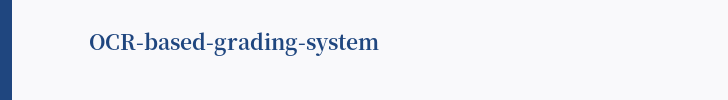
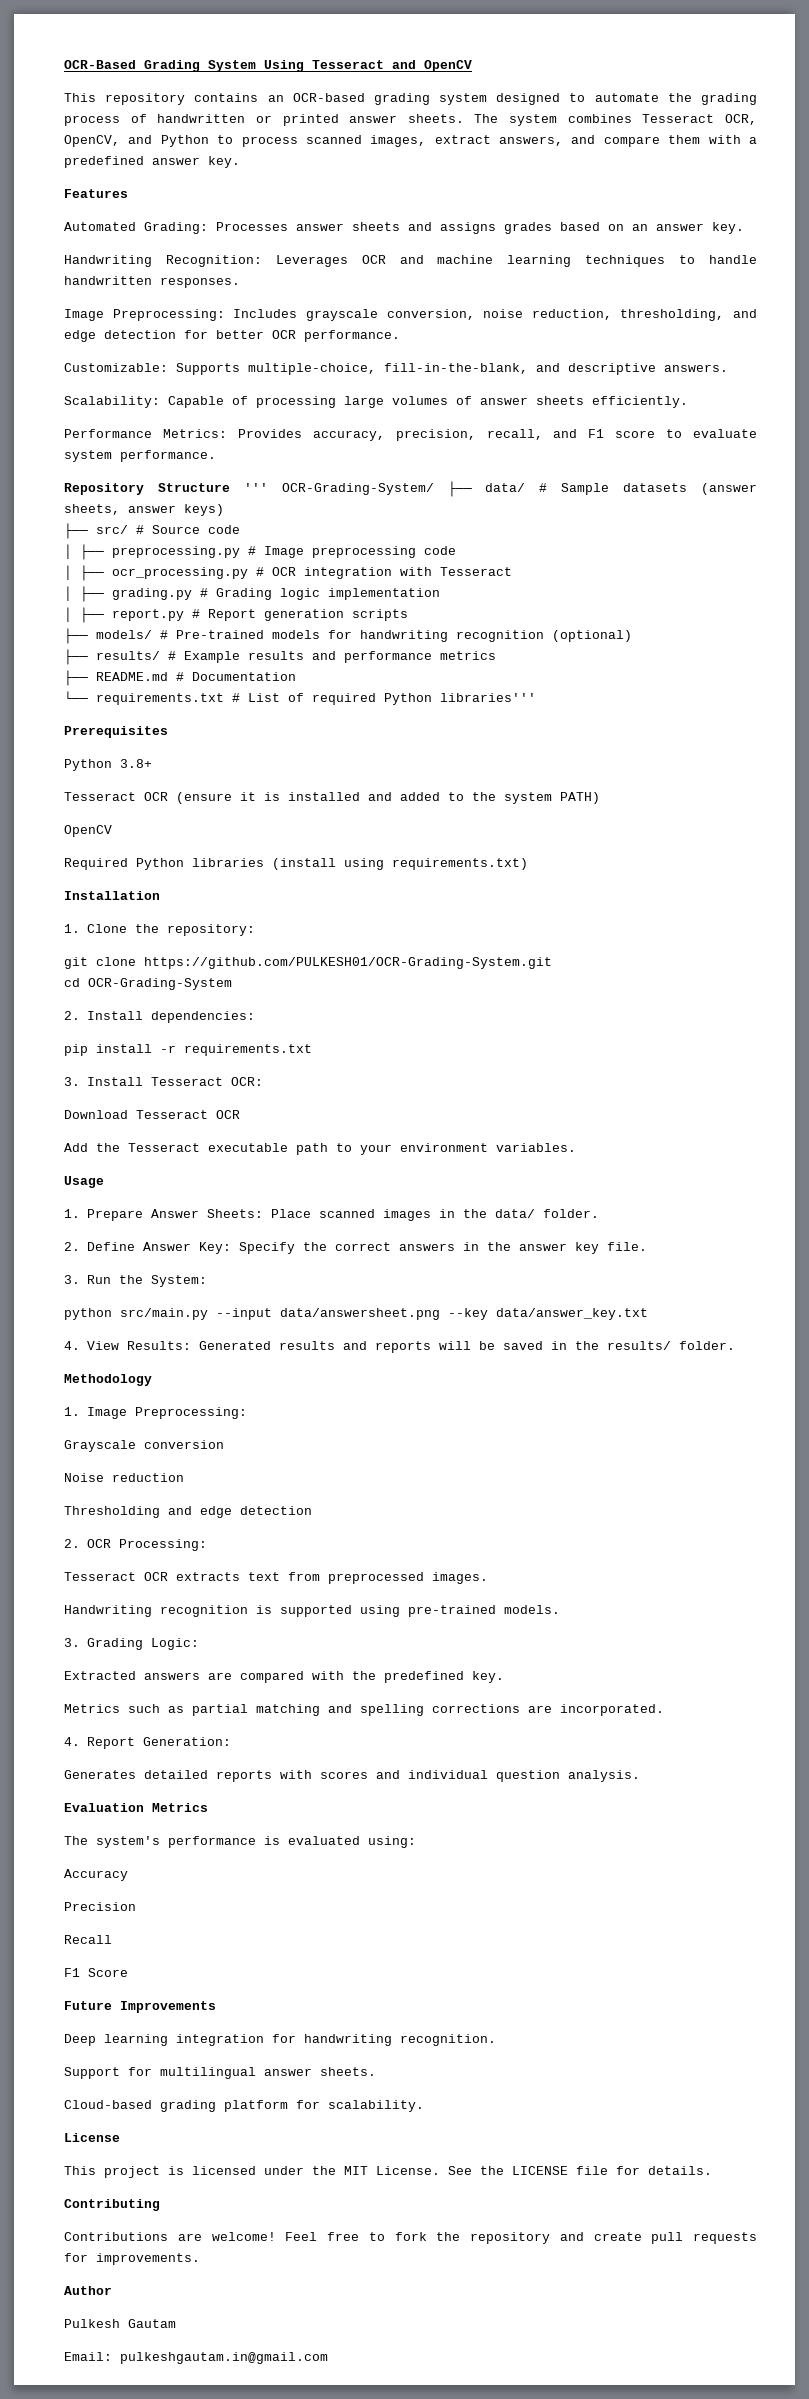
[89,32,379,56] OCR-based-grading-system -> [64,60,472,72] [64,93,757,105] [64,114,757,126] [64,135,757,147] [64,156,240,168] [64,189,128,198] [64,222,744,234] [64,255,758,267] [64,276,240,288] [64,309,757,321] [64,330,400,342] [64,363,728,375] [64,396,688,408] [64,429,757,441] [64,450,216,462] [64,481,758,497] [64,504,224,516] [64,523,240,539] [64,544,456,560] [64,565,512,581] [64,586,440,602] [64,607,408,623] [64,628,632,644] [64,649,496,665] [64,670,296,686] [64,691,536,705] [64,726,168,738] [64,759,152,771] [64,792,600,804] [64,825,112,837] [64,858,528,870] [64,891,160,900] [64,924,255,936] [64,957,552,969] [64,978,232,990] [64,1011,255,1023] [64,1044,312,1056] [64,1077,263,1086] [64,1110,240,1119] [64,1143,576,1155] [64,1176,104,1188] [64,1209,599,1221] [64,1242,647,1254] [64,1275,207,1287] [64,1308,648,1320] [64,1341,735,1353] [64,1374,152,1386] [64,1407,247,1419] [64,1440,224,1452] [64,1473,184,1482] [64,1506,312,1518] [64,1539,207,1551] [64,1572,488,1584] [64,1605,560,1617] [64,1638,199,1650] [64,1671,504,1683] [64,1704,664,1716] [64,1737,231,1749] [64,1770,640,1782] [64,1803,208,1812] [64,1836,416,1848] [64,1869,128,1881] [64,1902,136,1911] [64,1935,112,1944] [64,1968,128,1977] [64,2001,216,2013] [64,2034,496,2046] [64,2067,376,2079] [64,2100,424,2112] [64,2133,120,2142] [64,2166,712,2178] [64,2199,160,2211] [64,2232,757,2244] [64,2253,200,2265] [64,2286,112,2295] [64,2319,176,2328] [64,2352,328,2364] OCR-Based Grading System Using Tesseract and OpenCV // This repository contains an OCR-based grading system designed to automate the grading process of handwritten or printed answer sheets. The system combines Tesseract OCR, OpenCV, and Python to process scanned images, extract answers, and compare them with a predefined answer key. // Features // Automated Grading: Processes answer sheets and assigns grades based on an answer key. // Handwriting Recognition: Leverages OCR and machine learning techniques to handle handwritten responses. // Image Preprocessing: Includes grayscale conversion, noise reduction, thresholding, and edge detection for better OCR performance. // Customizable: Supports multiple-choice, fill-in-the-blank, and descriptive answers. // Scalability: Capable of processing large volumes of answer sheets efficiently. // Performance Metrics: Provides accuracy, precision, recall, and F1 score to evaluate system performance. // Repository Structure ''' OCR-Grading-System/ ├── data/ # Sample datasets (answer sheets, answer keys) // ├── src/ # Source code // │ ├── preprocessing.py # Image preprocessing code // │ ├── ocr_processing.py # OCR integration with Tesseract // │ ├── grading.py # Grading logic implementation // │ ├── report.py # Report generation scripts // ├── models/ # Pre-trained models for handwriting recognition (optional) // ├── results/ # Example results and performance metrics // ├── README.md # Documentation // └── requirements.txt # List of required Python libraries''' // Prerequisites // Python 3.8+ // Tesseract OCR (ensure it is installed and added to the system PATH) // OpenCV // Required Python libraries (install using requirements.txt) // Installation // 1. Clone the repository: // git clone https://github.com/PULKESH01/OCR-Grading-System.git // cd OCR-Grading-System // 2. Install dependencies: // pip install -r requirements.txt // 3. Install Tesseract OCR: // Download Tesseract OCR // Add the Tesseract executable path to your environment variables. // Usage // 1. Prepare Answer Sheets: Place scanned images in the data/ folder. // 2. Define Answer Key: Specify the correct answers in the answer key file. // 3. Run the System: // python src/main.py --input data/answersheet.png --key data/answer_key.txt // 4. View Results: Generated results and reports will be saved in the results/ folder. // Methodology // 1. Image Preprocessing: // Grayscale conversion // Noise reduction // Thresholding and edge detection // 2. OCR Processing: // Tesseract OCR extracts text from preprocessed images. // Handwriting recognition is supported using pre-trained models. // 3. Grading Logic: // Extracted answers are compared with the predefined key. // Metrics such as partial matching and spelling corrections are incorporated. // 4. Report Generation: // Generates detailed reports with scores and individual question analysis. // Evaluation Metrics // The system's performance is evaluated using: // Accuracy // Precision // Recall // F1 Score // Future Improvements // Deep learning integration for handwriting recognition. // Support for multilingual answer sheets. // Cloud-based grading platform for scalability. // License // This project is licensed under the MIT License. See the LICENSE file for details. // Contributing // Contributions are welcome! Feel free to fork the repository and create pull requests for improvements. // Author // Pulkesh Gautam // Email: pulkeshgautam.in@gmail.com

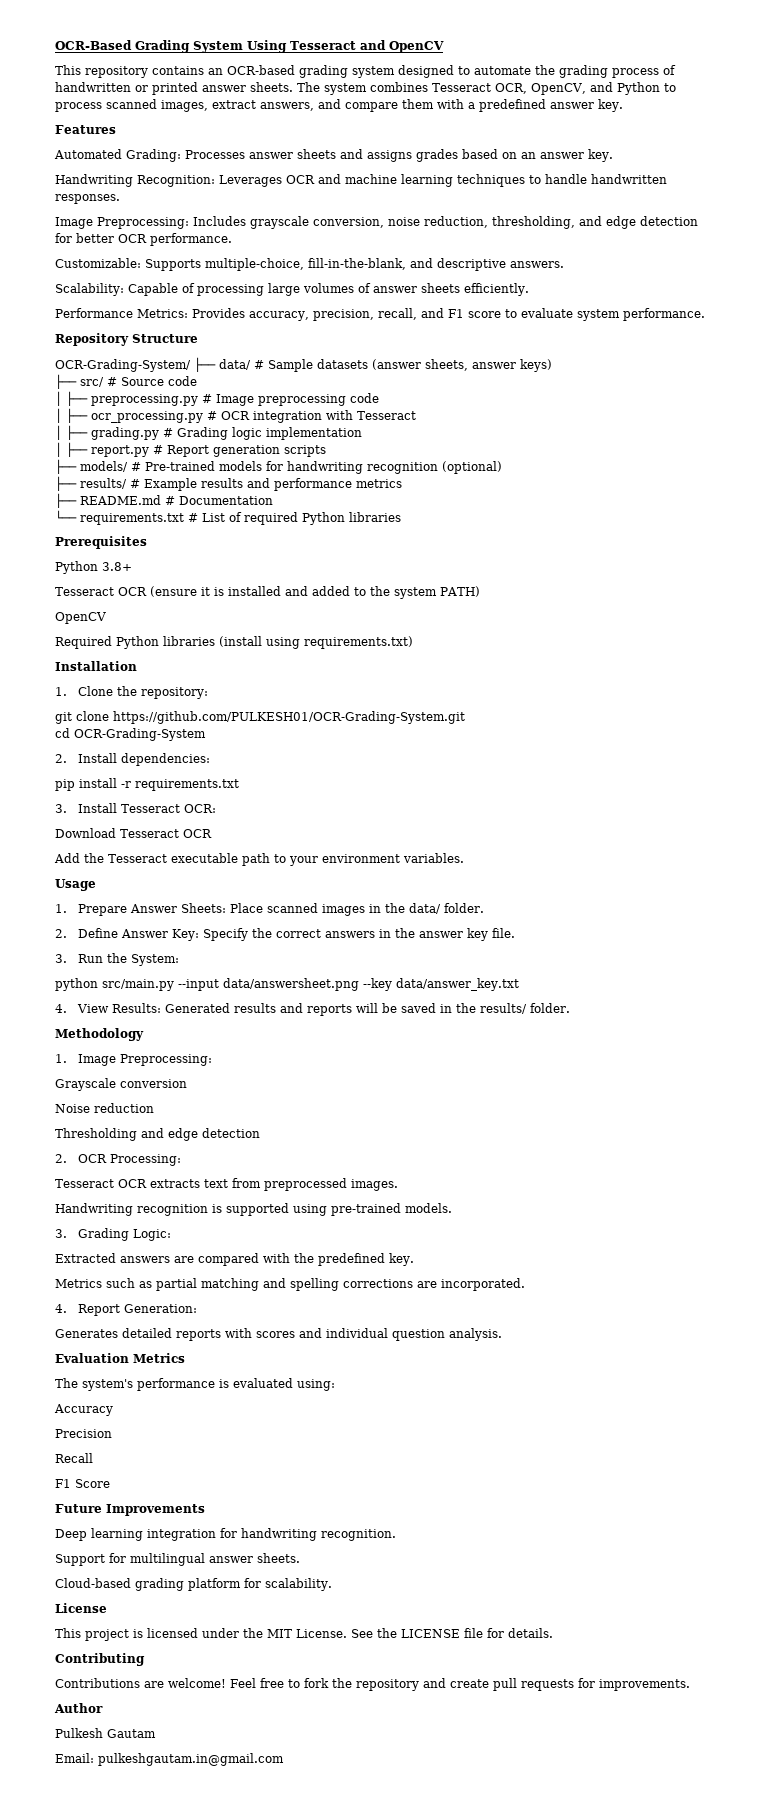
[243,483,268,492] ''' -> (198, 338) //
[440,693,536,702] libraries''' -> [349,512,401,522] libraries

